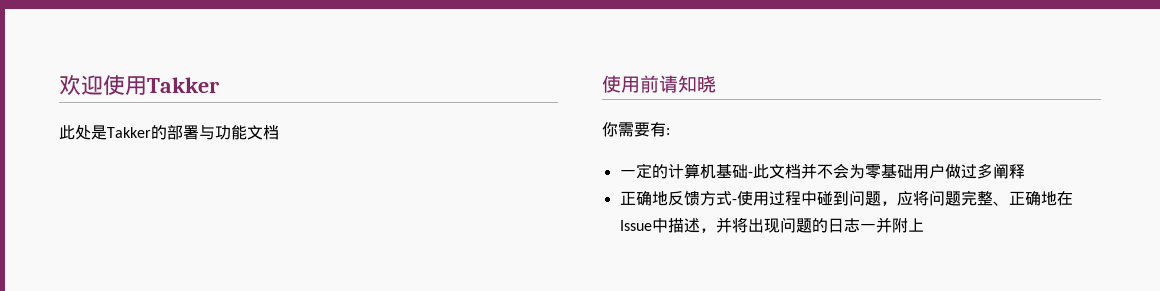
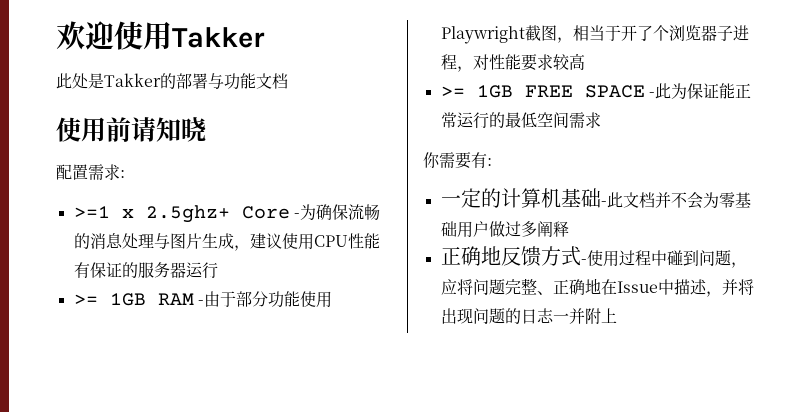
(716, 84) none -> [56,164,125,180] [73,204,380,223] [73,233,380,251] [73,262,218,279] [73,291,332,308] [440,25,749,44] [440,53,585,72] [440,83,751,99] [440,112,601,129] // 配置需求: // >=1 x 2.5ghz+ Core -为确保流畅的消息处理与图片生成，建议使用CPU性能有保证的服务器运行 // >= 1GB RAM -由于部分功能使用Playwright截图，相当于开了个浏览器子进程，对性能要求较高 // >= 1GB FREE SPACE -此为保证能正常运行的最低空间需求

